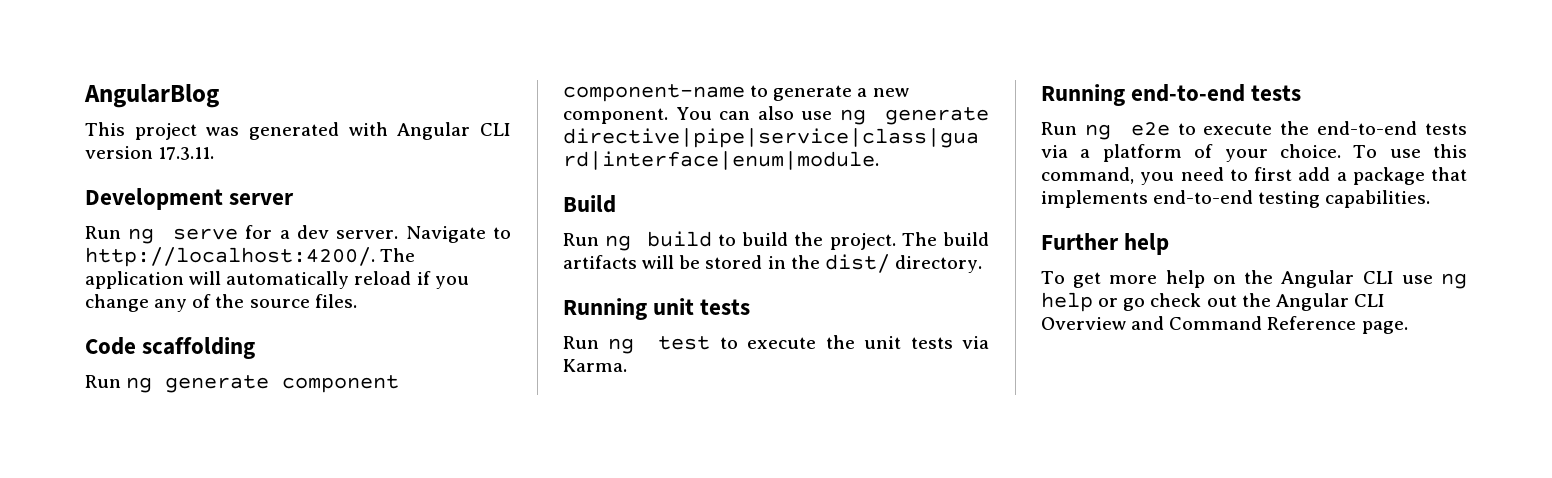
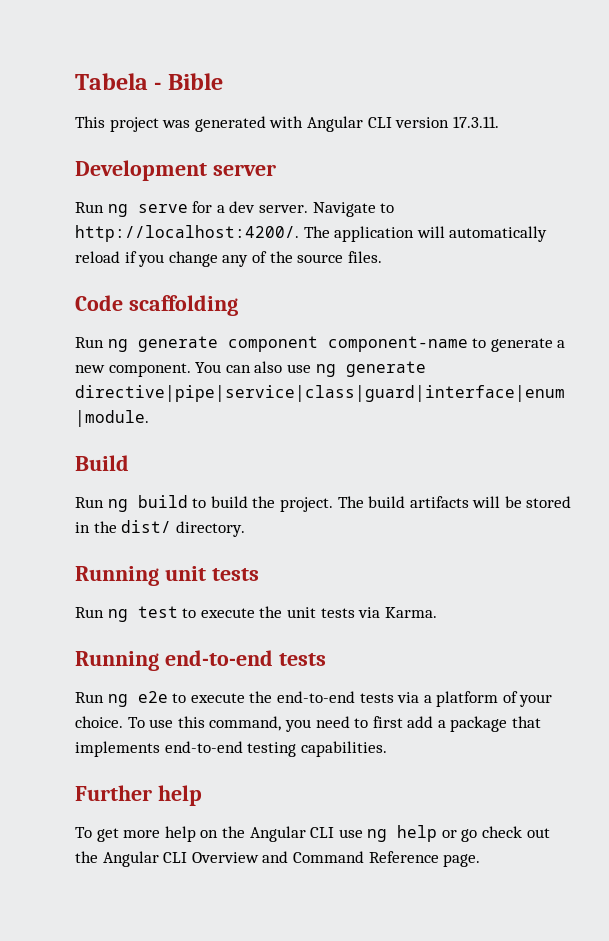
[84,84,219,108] AngularBlog -> [75,73,223,90] Tabela - Bible

